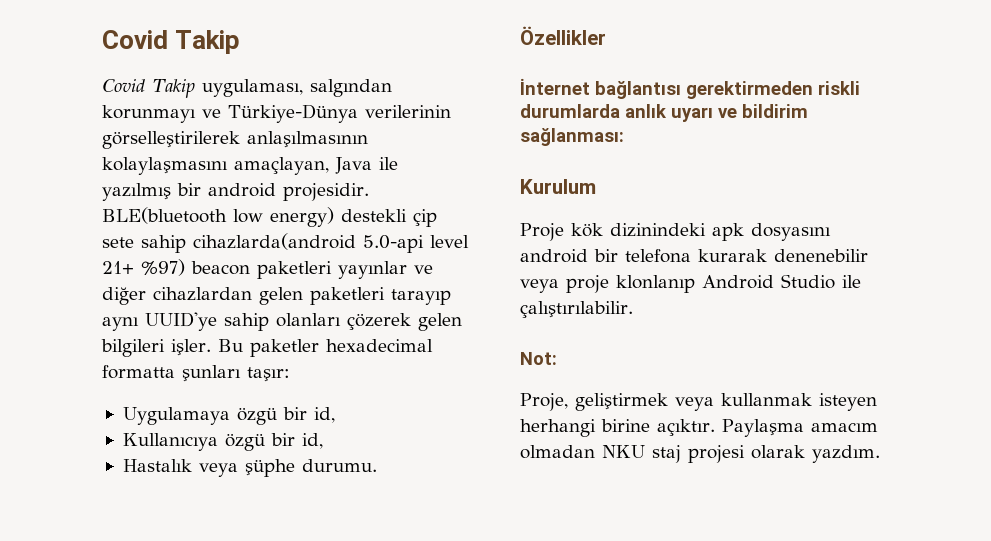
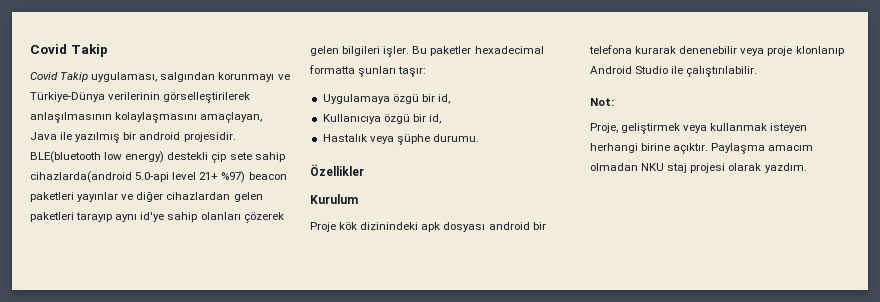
[145,312,217,331] UUID'ye -> [140,212,165,222] id'ye
[520,78,860,99] [520,104,808,122] [520,128,624,146] // İnternet bağlantısı gerektirmeden riskli durumlarda anlık uyarı ve bildirim sağlanması: -> (364, 170) none
[751,223,831,241] dosyasını -> [443,222,486,232] dosyası

